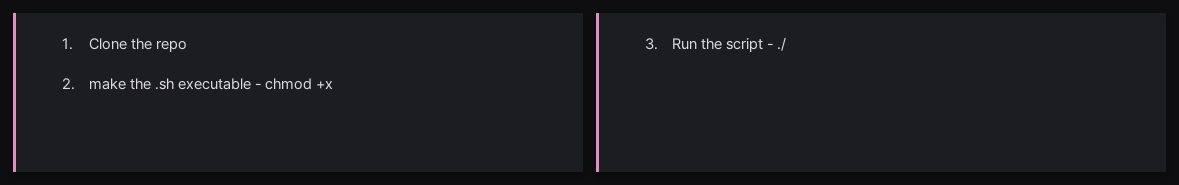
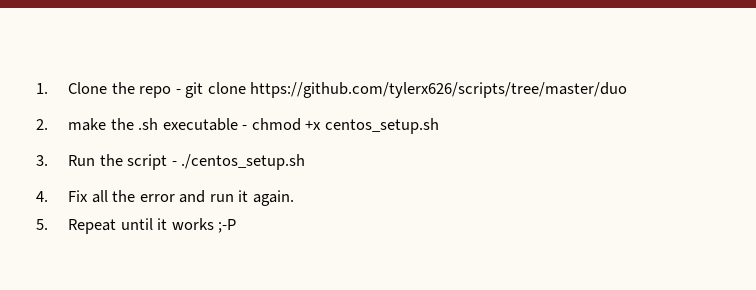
(187, 46) none -> [175,82,628,98] - git clone https://github.com/tylerx626/scripts/tree/master/duo
(334, 85) none -> [324,118,439,134] centos_setup.sh
[776,37,786,51] ./ -> [181,154,306,170] [36,190,294,206] [36,218,237,234] ./centos_setup.sh // 4. Fix all the error and run it again. // 5. Repeat until it works ;-P

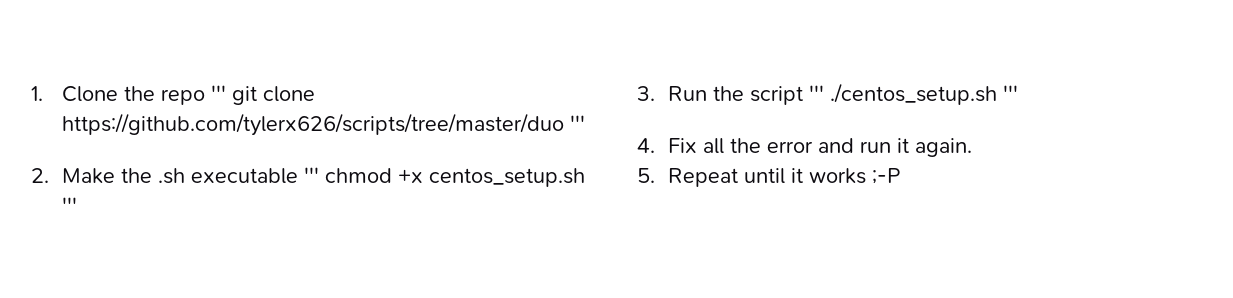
[175,89,181,94] - -> [211,85,227,101] '''
(628, 90) none -> [570,115,586,131] '''
[68,118,107,131] make -> [62,168,116,184] Make
[242,125,248,130] - -> [304,167,320,183] '''
(439, 126) none -> [62,197,78,213] '''
[171,161,177,166] - -> [809,85,825,101] '''
(306, 162) none -> [1003,85,1019,101] '''

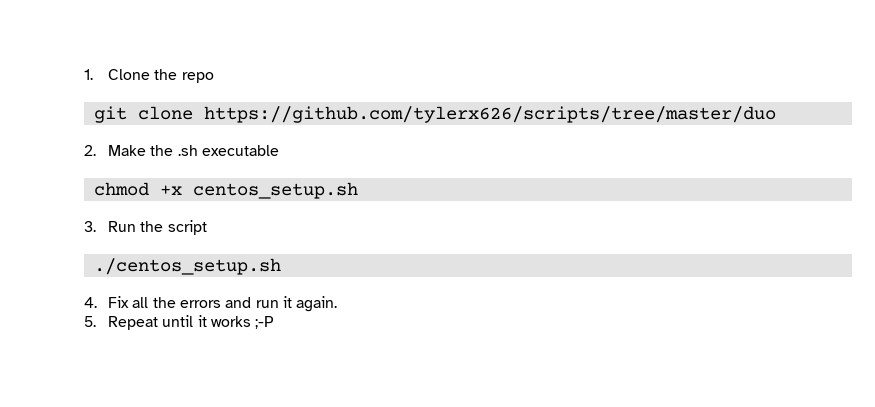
[211,85,227,101] ''' -> (214, 77) //
[570,115,586,131] ''' -> (776, 114) none
[304,167,320,183] ''' -> (279, 150) //
[62,197,78,213] ''' -> (358, 190) none
[809,85,825,101] ''' -> (207, 227) //
[1003,85,1019,101] ''' -> (281, 266) none
[767,141,814,153] error -> [179,300,221,308] errors

